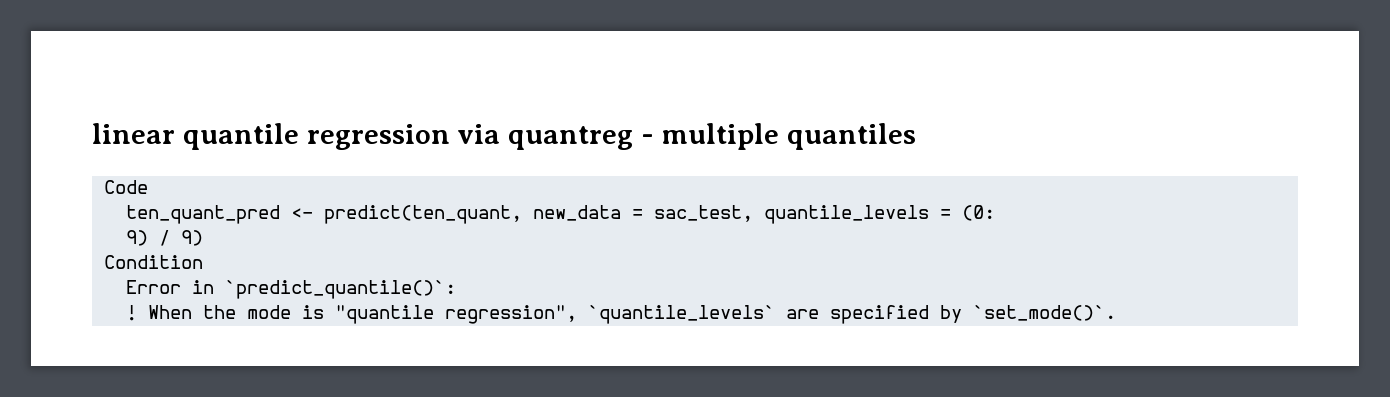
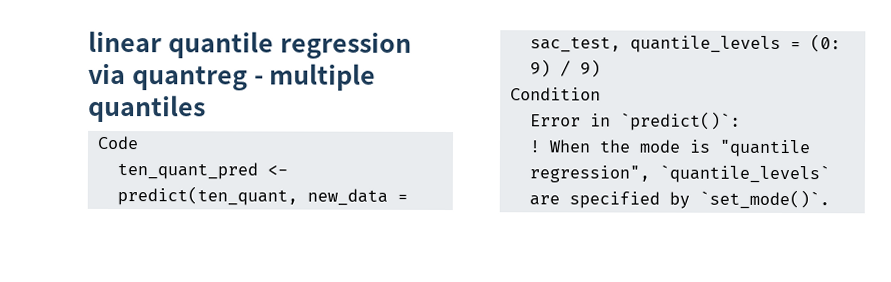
[225,280,457,299] `predict_quantile()`: -> [619,111,741,131] `predict()`:

